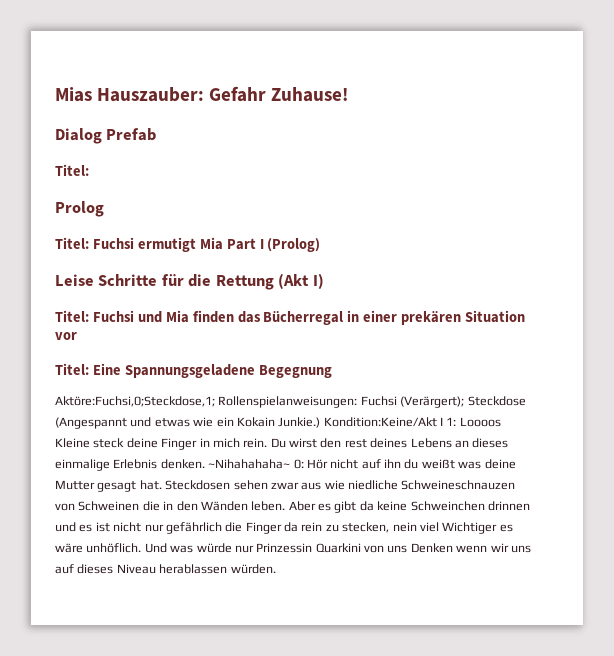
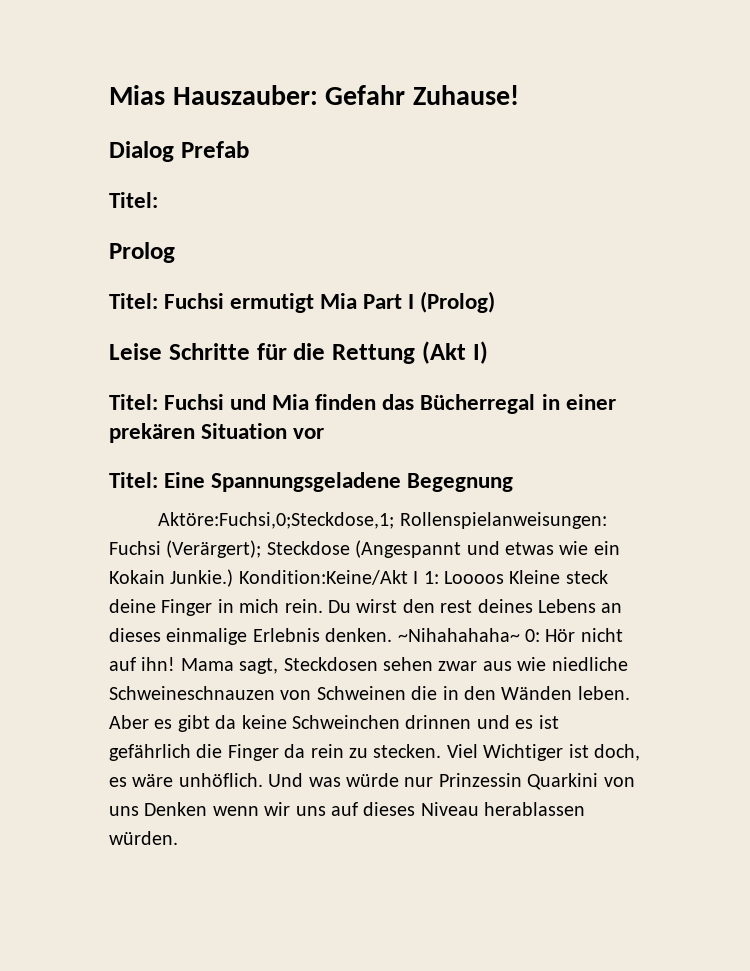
[384,459,516,469] [55,480,162,492] ihn du weißt was deine Mutter gesagt hat. -> [141,657,279,674] ihn! Mama sagt,
[113,522,164,532] nicht nur -> (559, 722) none
[342,522,498,534] stecken, nein viel Wichtiger -> [373,744,640,761] stecken. Viel Wichtiger ist doch,

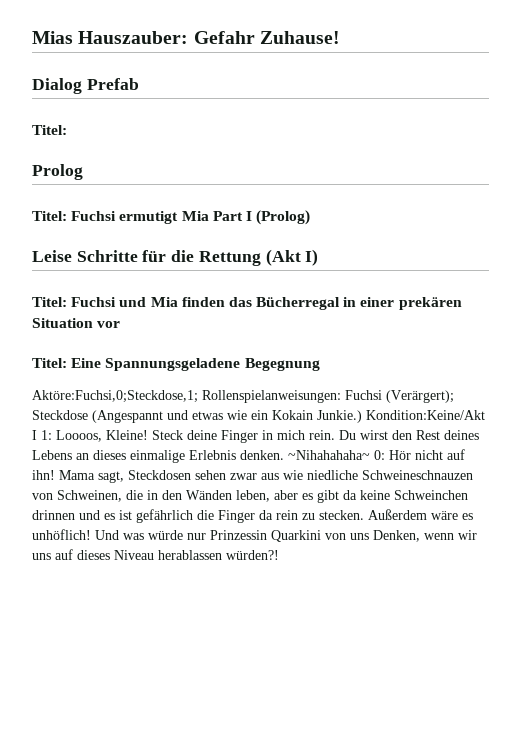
[443,570,608,584] Loooos Kleine steck -> [56,430,183,442] Loooos, Kleine! Steck
[440,600,473,613] rest -> [416,430,440,440] Rest
[316,686,406,700] Schweinen -> [57,490,122,502] Schweinen,
[577,686,630,700] [109,715,149,729] leben. Aber -> [236,490,298,502] leben, aber
[446,744,640,761] [109,773,263,787] Viel Wichtiger ist doch, es wäre unhöflich. -> [368,509,473,520] [32,529,91,540] Außerdem wäre es unhöflich!
[144,802,208,816] Denken -> [373,530,420,542] Denken,
[109,831,178,845] würden. -> [226,550,279,560] würden?!

